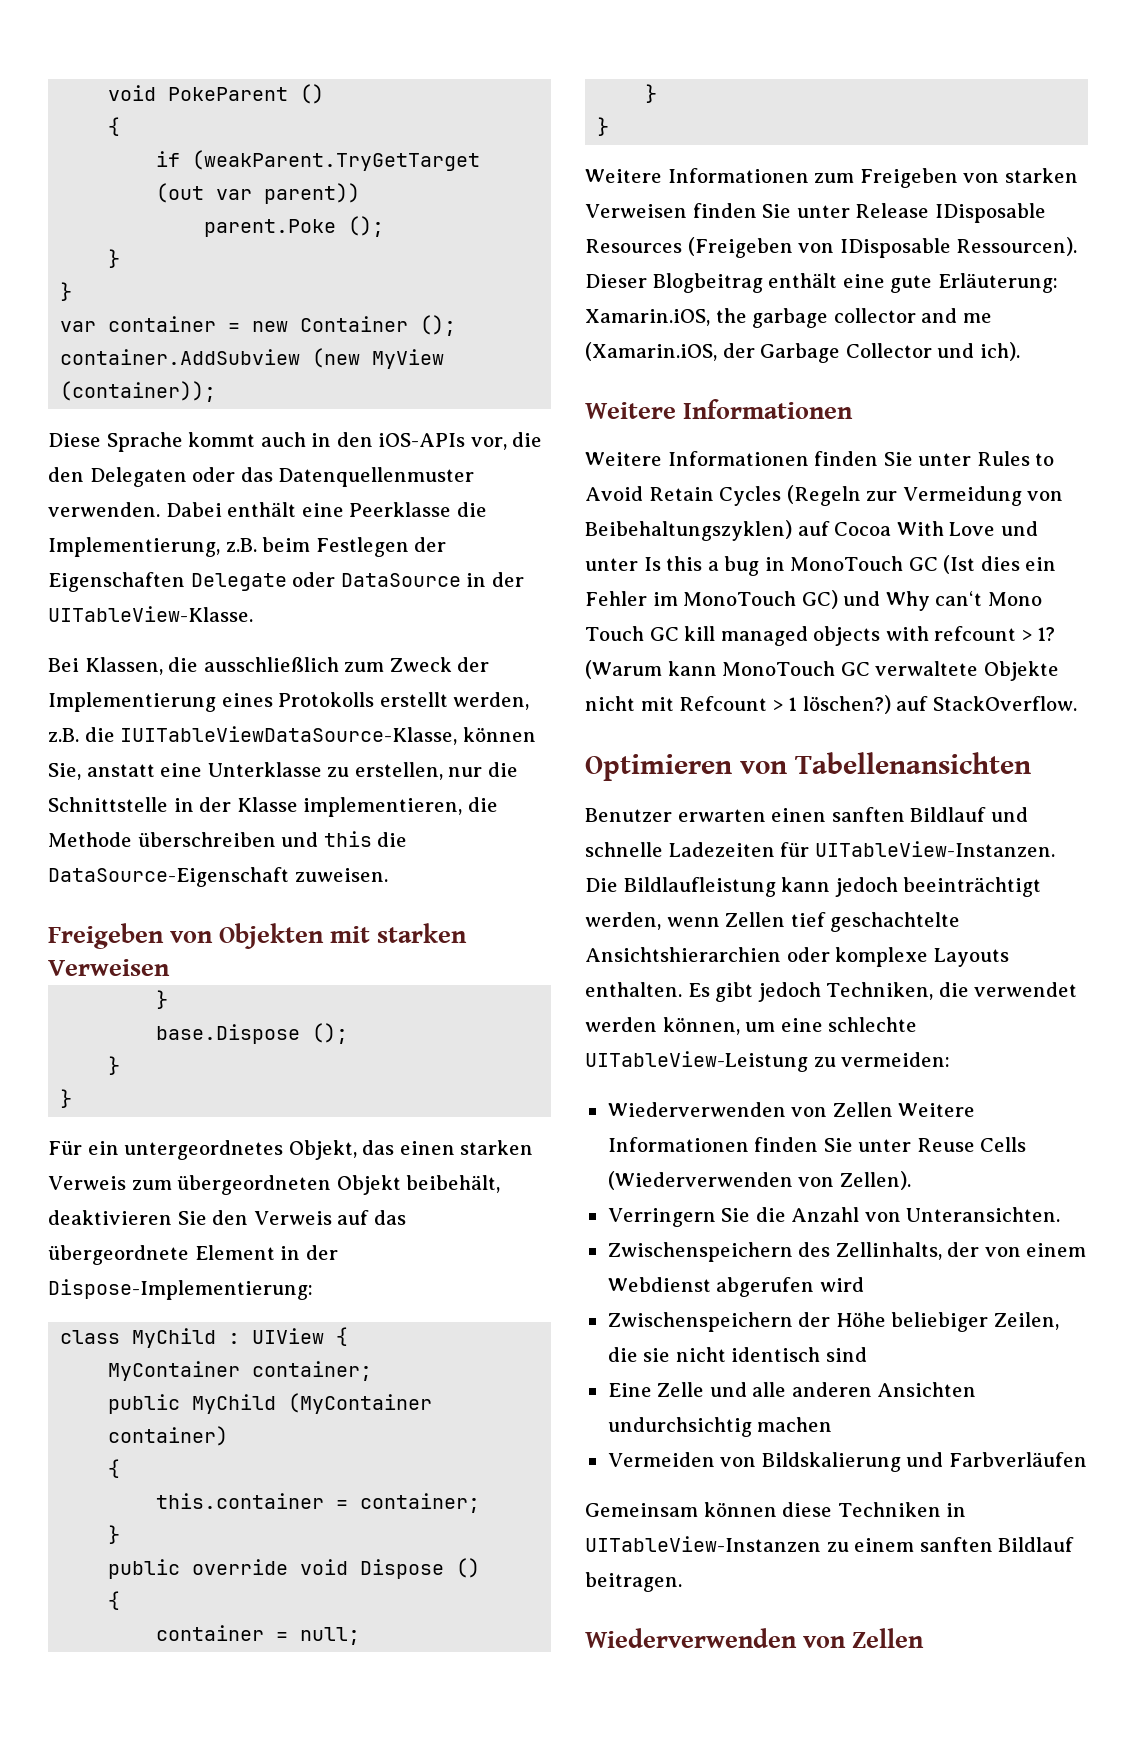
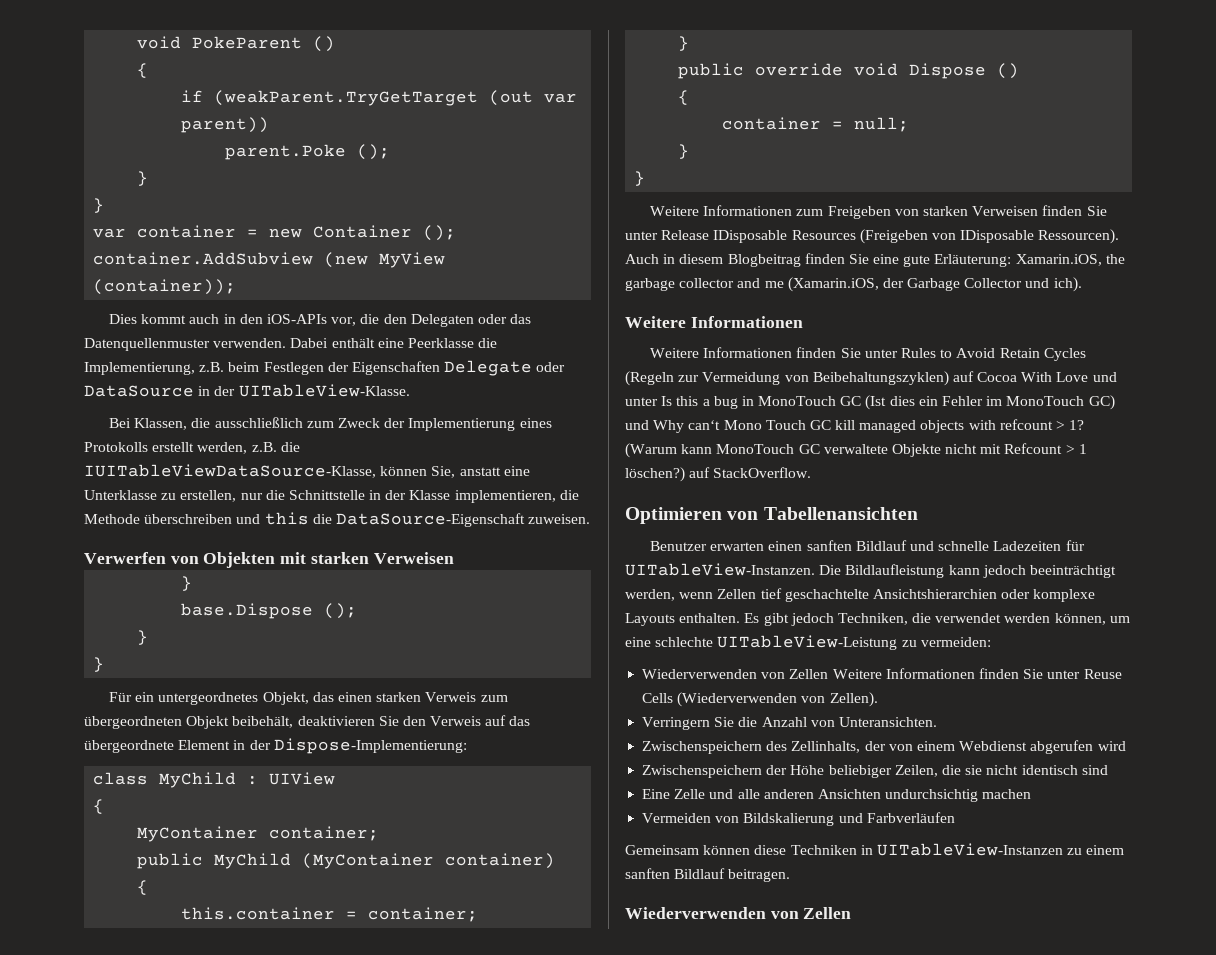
[48,432,183,452] Diese Sprache -> [109,314,138,324] Dies
[48,923,164,949] Freigeben -> [84,552,166,564] Verwerfen
(325, 1336) none -> (336, 778) //
[585,273,838,293] Dieser Blogbeitrag enthält -> [625,253,869,267] Auch in diesem Blogbeitrag finden Sie

